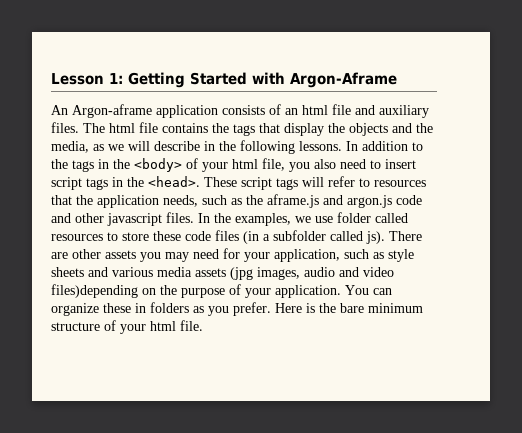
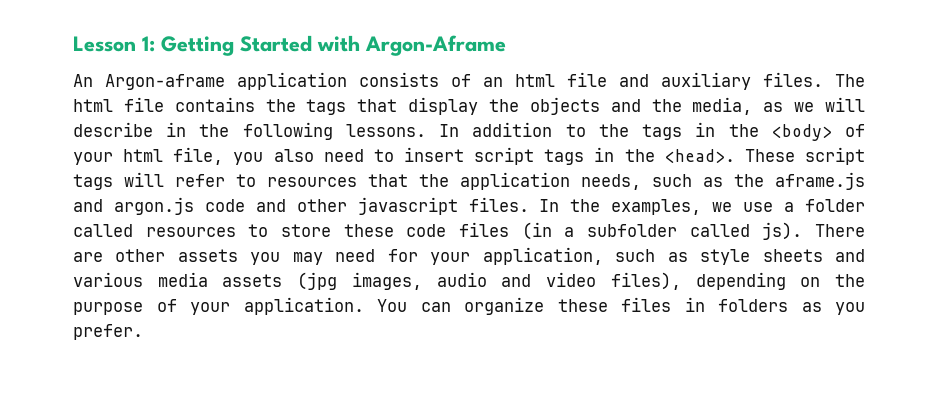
(333, 219) none -> [784,202,795,212] a
[51,284,138,298] files)depending -> [610,272,786,290] files), depending
(131, 308) none -> [621,297,671,312] files
[275,303,423,313] [51,320,203,334] Here is the bare minimum structure of your html file. -> (143, 332) none

